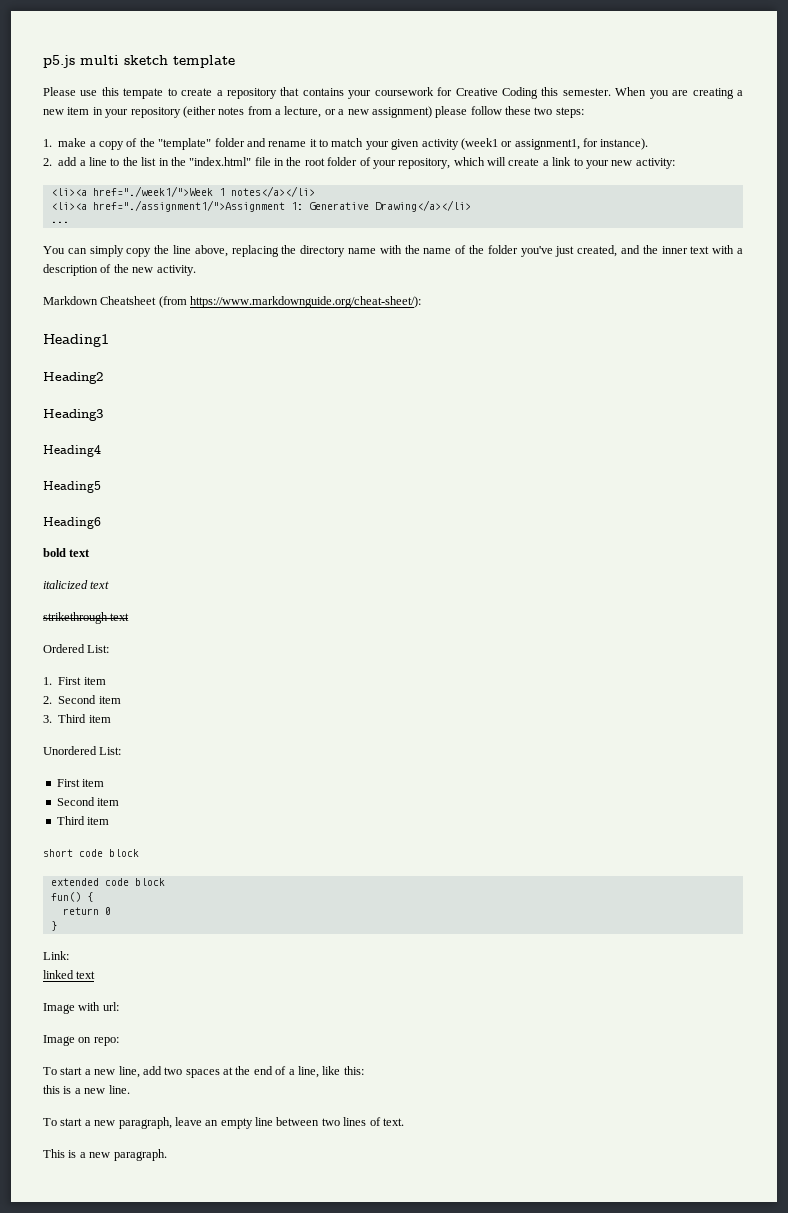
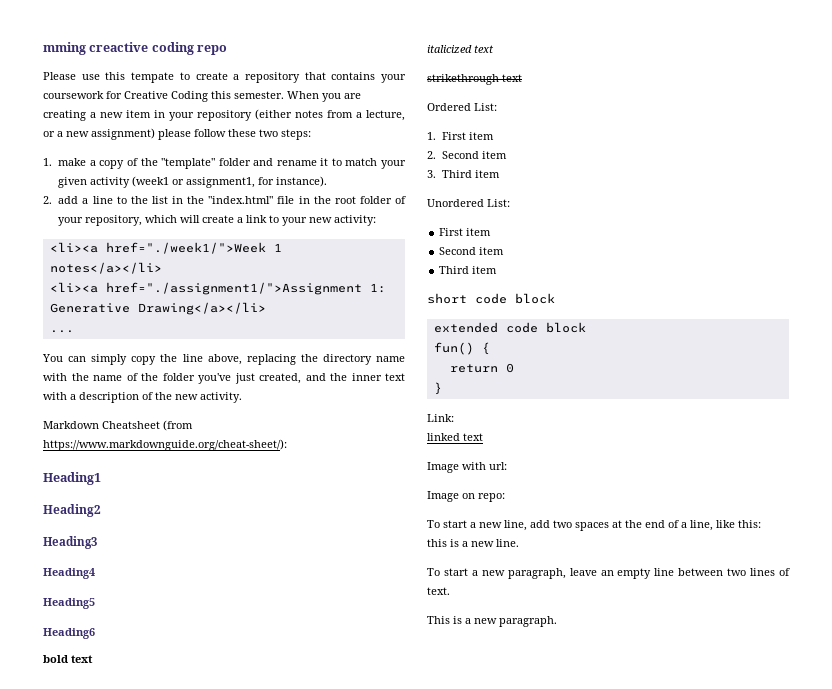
[43,55,235,68] p5.js multi sketch template -> [43,42,228,55] mming creactive coding repo

